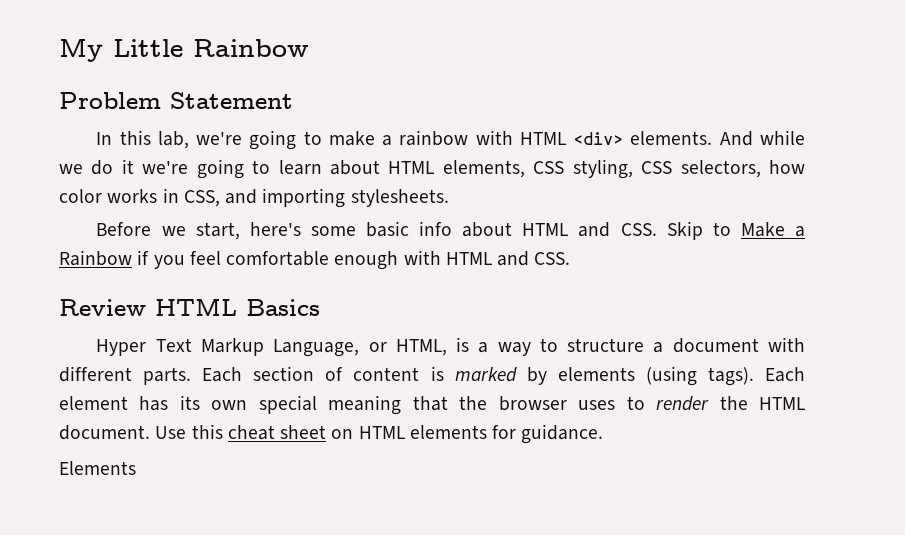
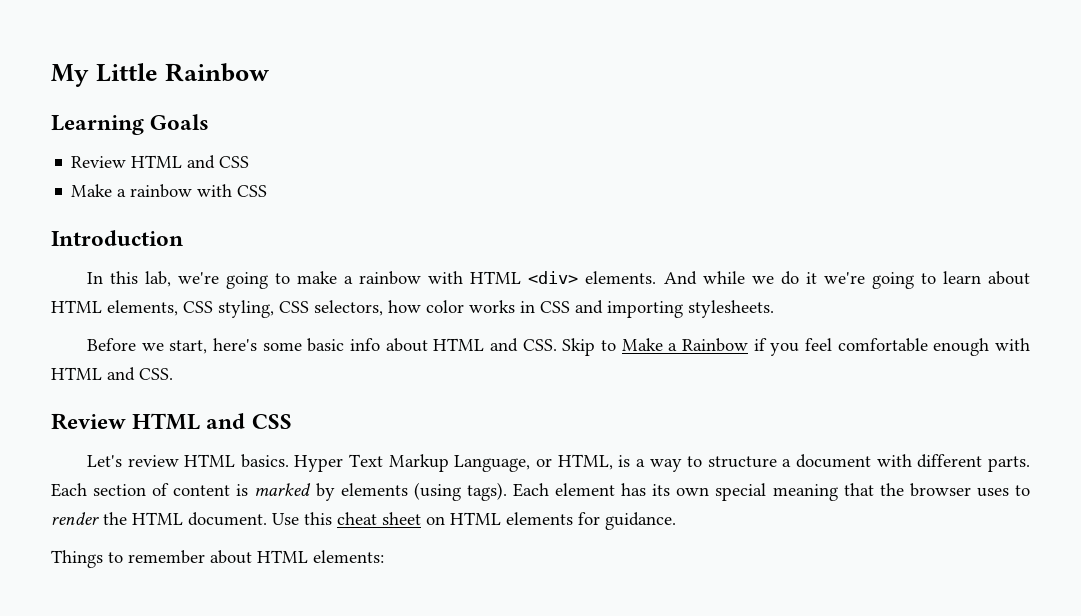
[59,92,293,109] Problem Statement -> [51,114,210,135] [71,155,250,169] [71,184,268,198] [51,230,183,246] Learning Goals // Review HTML and CSS // Make a rainbow with CSS // Introduction
[183,190,220,207] CSS, -> [540,301,570,313] CSS
[246,299,320,316] Basics // -> [206,413,292,429] [86,454,289,468] and CSS // Let's review HTML basics.
[59,461,136,475] Elements -> [51,550,384,568] Things to remember about HTML elements:

